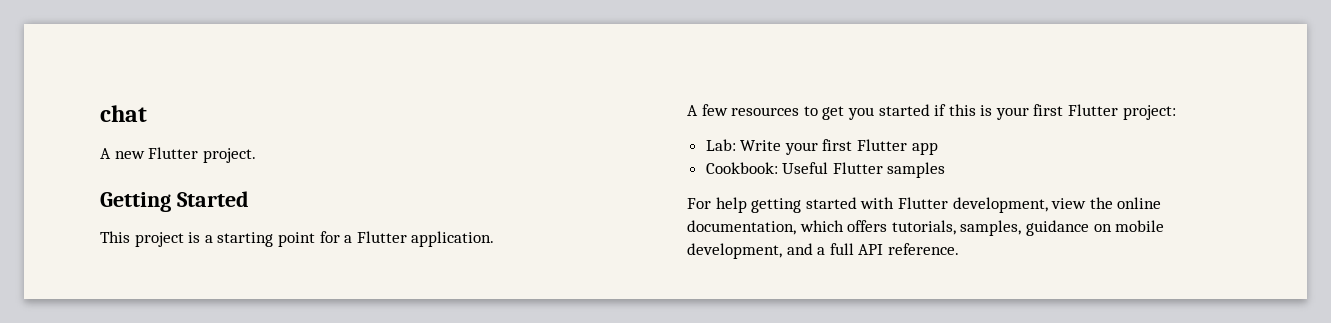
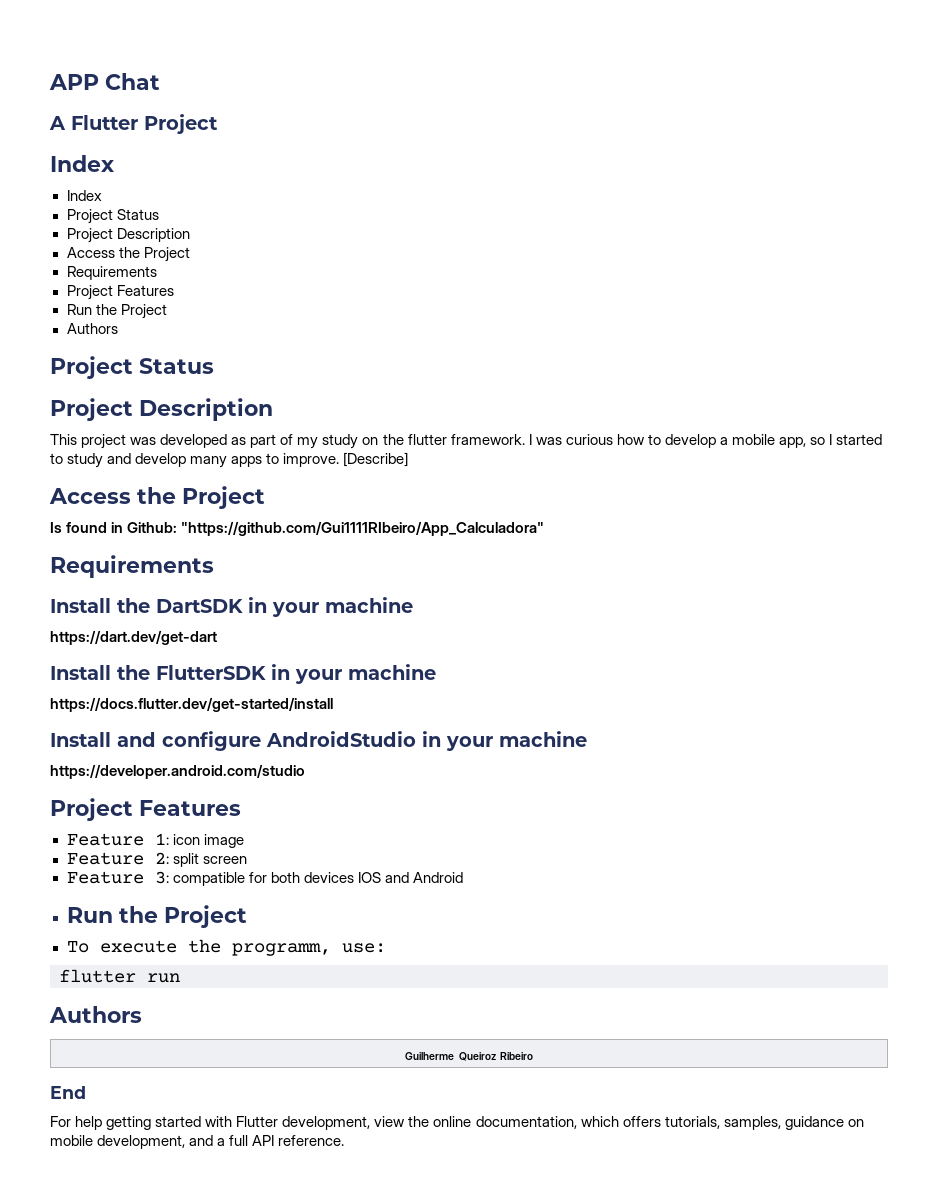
[100,105,147,122] [100,147,256,163] [100,191,249,212] [100,231,495,247] [687,104,1176,120] [705,139,938,155] [705,162,946,178] chat // A new Flutter project. // Getting Started // This project is a starting point for a Flutter application. // A few resources to get you started if this is your first Flutter project: // Lab: Write your first Flutter app // Cookbook: Useful Flutter samples -> [49,73,160,90] [49,114,218,134] [50,155,114,172] [66,190,102,201] [66,209,159,224] [66,228,190,243] [66,247,190,262] [66,266,157,280] [66,285,174,300] [66,304,167,319] [66,323,118,334] [50,356,214,379] [50,398,273,421] [50,434,883,449] [50,452,409,468] [49,486,265,509] [50,521,545,536] [50,555,214,578] [50,597,413,617] [50,630,217,645] [50,664,436,684] [50,697,333,712] [50,731,587,751] [50,764,305,779] [50,798,241,821] [66,833,244,848] [66,852,247,867] [66,871,463,886] [66,905,247,928] [66,939,386,956] [59,969,180,983] [49,1006,142,1023] [405,1052,533,1061] [50,1086,86,1099] APP Chat // A Flutter Project // Index // Index // Project Status // Project Description // Access the Project // Requirements // Project Features // Run the Project // Authors // Project Status // Project Description // This project was developed as part of my study on the flutter framework. I was curious how to develop a mobile app, so I started to study and develop many apps to improve. [Describe] // Access the Project // Is found in Github: "https://github.com/Gui1111RIbeiro/App_Calculadora" // Requirements // Install the DartSDK in your machine // https://dart.dev/get-dart // Install the FlutterSDK in your machine // https://docs.flutter.dev/get-started/install // Install and configure AndroidStudio in your machine // https://developer.android.com/studio // Project Features // Feature 1: icon image // Feature 2: split screen // Feature 3: compatible for both devices IOS and Android // Run the Project // To execute the programm, use: // flutter run // Authors // Guilherme Queiroz Ribeiro // End

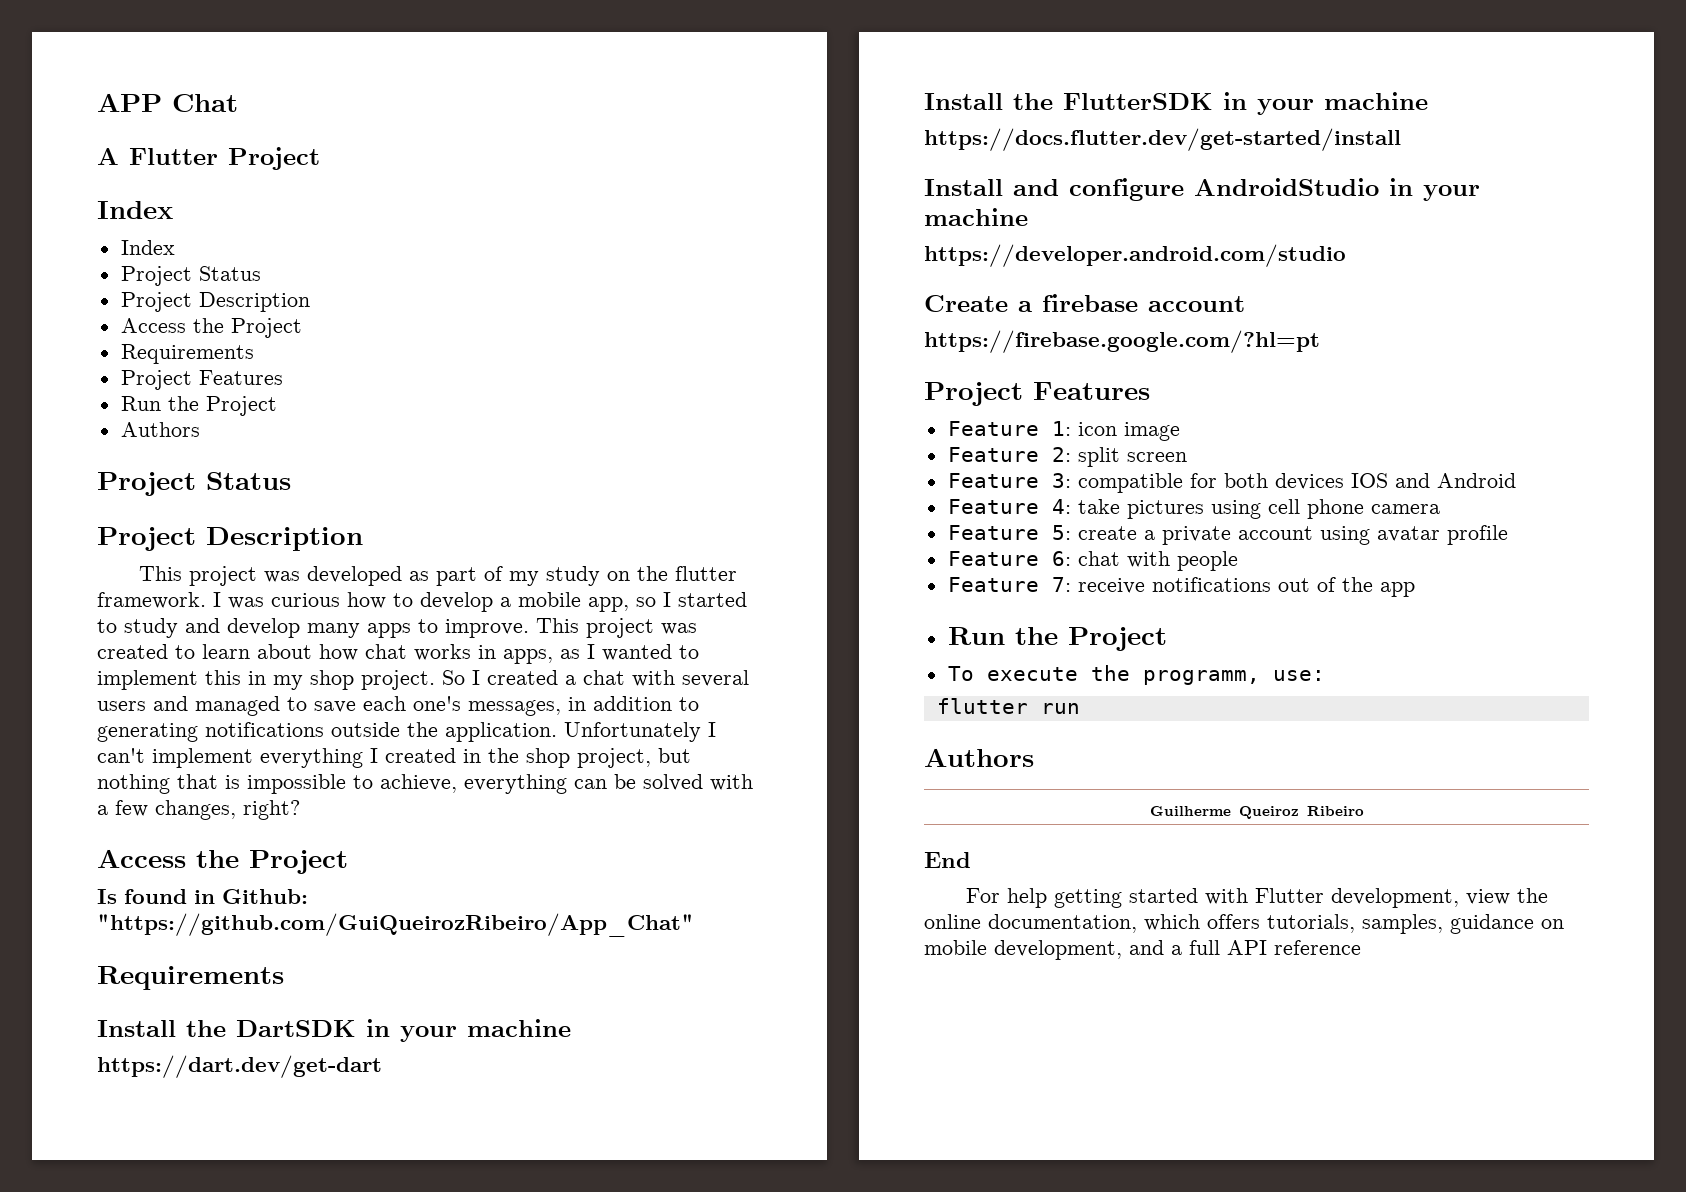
[343,452,409,467] [Describe] -> [536,618,697,638] [97,644,699,664] [97,670,749,690] [97,696,699,716] [97,722,716,742] [97,748,691,768] [97,774,753,794] [97,800,300,820] This project was created to learn about how chat works in apps, as I wanted to implement this in my shop project. So I created a chat with several users and managed to save each one's messages, in addition to generating notifications outside the application. Unfortunately I can't implement everything I created in the shop project, but nothing that is impossible to achieve, everything can be solved with a few changes, right?
[181,521,545,536] "https://github.com/Gui1111RIbeiro/App_Calculadora" -> [97,913,694,937] "https://github.com/GuiQueirozRibeiro/App_Chat"
(305, 771) none -> [924,294,1245,312] [924,330,1320,353] // Create a firebase account // https://firebase.google.com/?hl=pt
(463, 877) none -> [947,499,1440,519] [947,525,1508,545] [947,551,1238,571] [947,577,1415,597] // Feature 4: take pictures using cell phone camera // Feature 5: create a private account using avatar profile // Feature 6: chat with people // Feature 7: receive notifications out of the app
[278,1135,345,1146] reference. -> [1274,940,1361,955] reference

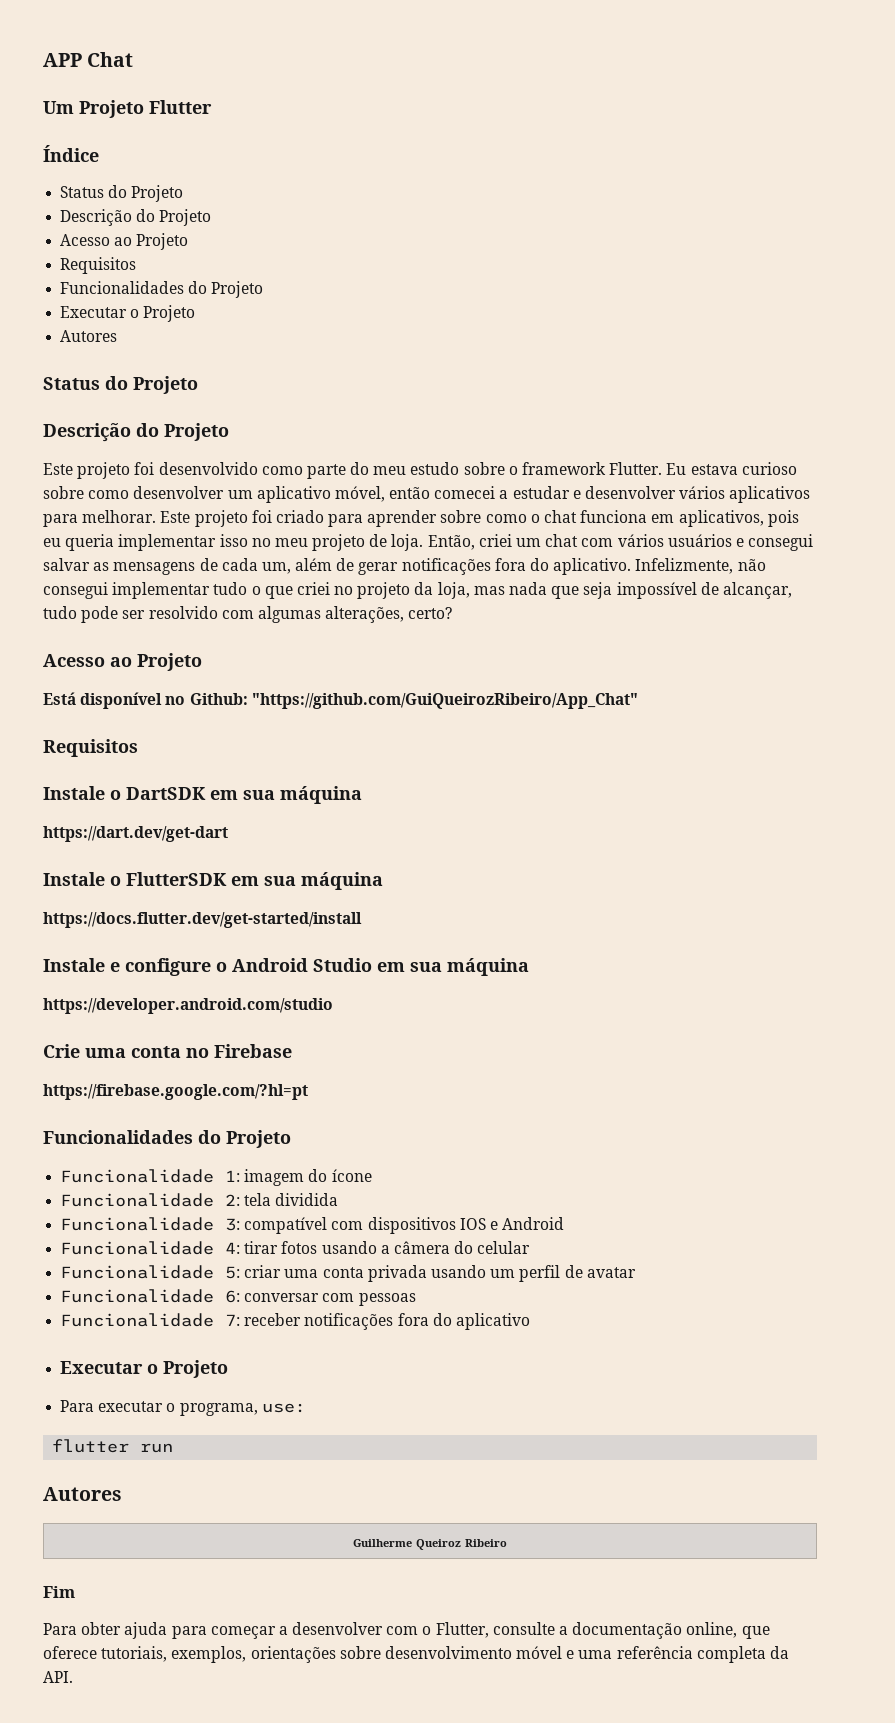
[97,147,320,170] [97,201,173,219] [120,240,175,255] [120,266,261,286] [120,292,310,312] [120,318,302,338] [120,344,254,364] [120,370,283,390] [120,396,277,416] [120,422,200,437] [97,472,291,496] [97,527,363,551] [139,566,738,586] [97,592,747,612] [97,618,697,638] [97,644,699,664] [97,670,749,690] [97,696,699,716] [97,722,716,742] [97,748,691,768] [97,774,753,794] [97,800,300,820] [97,849,348,874] [97,889,308,904] [97,913,694,937] [97,966,284,990] [97,1019,571,1042] [97,1055,382,1078] [924,92,1428,115] [924,128,1401,151] [924,178,1480,201] [924,208,1028,226] [924,244,1346,267] [924,294,1245,312] [924,330,1320,353] [924,382,1150,406] [947,421,1180,441] [947,447,1187,467] [947,473,1516,493] [947,499,1440,519] [947,525,1508,545] [947,551,1238,571] [947,577,1415,597] [947,627,1167,651] [947,665,1260,685] A Flutter Project // Index // Index // Project Status // Project Description // Access the Project // Requirements // Project Features // Run the Project // Authors // Project Status // Project Description // This project was developed as part of my study on the flutter framework. I was curious how to develop a mobile app, so I started to study and develop many apps to improve. This project was created to learn about how chat works in apps, as I wanted to implement this in my shop project. So I created a chat with several users and managed to save each one's messages, in addition to generating notifications outside the application. Unfortunately I can't implement everything I created in the shop project, but nothing that is impossible to achieve, everything can be solved with a few changes, right? // Access the Project // Is found in Github: "https://github.com/GuiQueirozRibeiro/App_Chat" // Requirements // Install the DartSDK in your machine // https://dart.dev/get-dart // Install the FlutterSDK in your machine // https://docs.flutter.dev/get-started/install // Install and configure AndroidStudio in your machine // https://developer.android.com/studio // Create a firebase account // https://firebase.google.com/?hl=pt // Project Features // Feature 1: icon image // Feature 2: split screen // Feature 3: compatible for both devices IOS and Android // Feature 4: take pictures using cell phone camera // Feature 5: create a private account using avatar profile // Feature 6: chat with people // Feature 7: receive notifications out of the app // Run the Project // To execute the programm, -> [43,100,212,118] [43,145,99,162] [60,185,184,202] [60,209,212,226] [60,233,189,250] [60,257,137,274] [60,281,264,298] [60,305,196,322] [60,330,118,342] [43,376,198,394] [43,423,229,442] [43,462,797,479] [43,486,811,503] [43,510,799,527] [43,534,814,551] [43,558,766,575] [43,582,792,599] [43,606,453,623] [43,653,202,671] [43,692,638,709] [43,739,138,757] [43,786,362,804] [43,826,228,842] [43,872,383,890] [43,912,362,928] [43,958,529,976] [43,998,333,1014] [43,1044,292,1058] [43,1084,308,1100] [43,1130,291,1148] [60,1169,372,1186] [60,1193,339,1207] [60,1217,565,1234] [60,1241,531,1255] [60,1265,636,1282] [60,1289,416,1306] [60,1313,530,1330] [60,1360,229,1378] [60,1400,258,1416] Um Projeto Flutter // Índice // Status do Projeto // Descrição do Projeto // Acesso ao Projeto // Requisitos // Funcionalidades do Projeto // Executar o Projeto // Autores // Status do Projeto // Descrição do Projeto // Este projeto foi desenvolvido como parte do meu estudo sobre o framework Flutter. Eu estava curioso sobre como desenvolver um aplicativo móvel, então comecei a estudar e desenvolver vários aplicativos para melhorar. Este projeto foi criado para aprender sobre como o chat funciona em aplicativos, pois eu queria implementar isso no meu projeto de loja. Então, criei um chat com vários usuários e consegui salvar as mensagens de cada um, além de gerar notificações fora do aplicativo. Infelizmente, não consegui implementar tudo o que criei no projeto da loja, mas nada que seja impossível de alcançar, tudo pode ser resolvido com algumas alterações, certo? // Acesso ao Projeto // Está disponível no Github: "https://github.com/GuiQueirozRibeiro/App_Chat" // Requisitos // Instale o DartSDK em sua máquina // https://dart.dev/get-dart // Instale o FlutterSDK em sua máquina // https://docs.flutter.dev/get-started/install // Instale e configure o Android Studio em sua máquina // https://developer.android.com/studio // Crie uma conta no Firebase // https://firebase.google.com/?hl=pt // Funcionalidades do Projeto // Funcionalidade 1: imagem do ícone // Funcionalidade 2: tela dividida // Funcionalidade 3: compatível com dispositivos IOS e Android // Funcionalidade 4: tirar fotos usando a câmera do celular // Funcionalidade 5: criar uma conta privada usando um perfil de avatar // Funcionalidade 6: conversar com pessoas // Funcionalidade 7: receber notificações fora do aplicativo // Executar o Projeto // Para executar o programa,
[924,748,1034,767] Authors -> [43,1487,122,1501] Autores
[924,852,971,868] [966,888,1549,908] [924,914,1564,934] [924,940,1361,960] End // For help getting started with Flutter development, view the online documentation, which offers tutorials, samples, guidance on mobile development, and a full API reference -> [43,1586,75,1598] [43,1622,770,1639] [43,1646,790,1663] [43,1671,73,1683] Fim // Para obter ajuda para começar a desenvolver com o Flutter, consulte a documentação online, que oferece tutoriais, exemplos, orientações sobre desenvolvimento móvel e uma referência completa da API.

